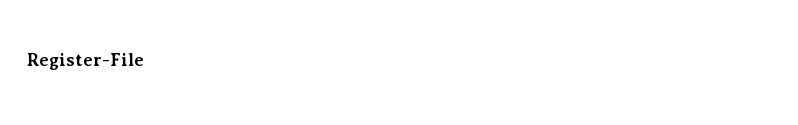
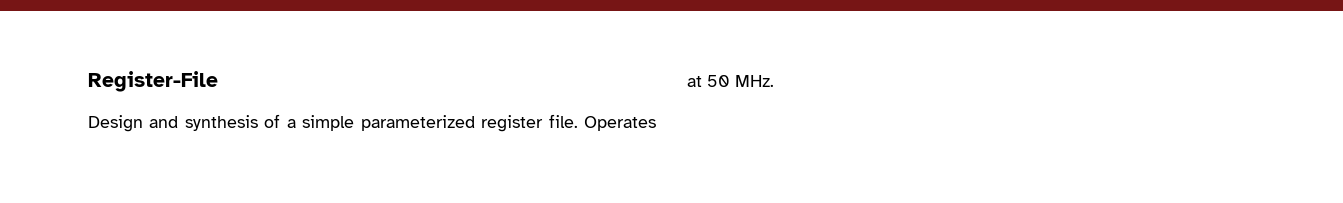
(144, 61) none -> [88,114,657,132] [687,75,774,87] // Design and synthesis of a simple parameterized register file. Operates at 50 MHz.

